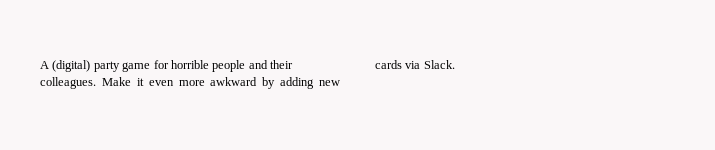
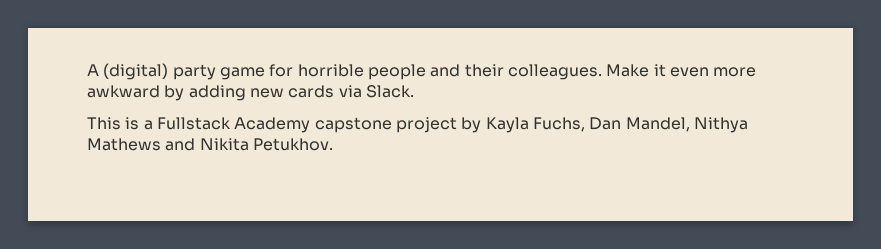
(455, 64) none -> [87,117,748,133] [87,138,333,151] // This is a Fullstack Academy capstone project by Kayla Fuchs, Dan Mandel, Nithya Mathews and Nikita Petukhov.

